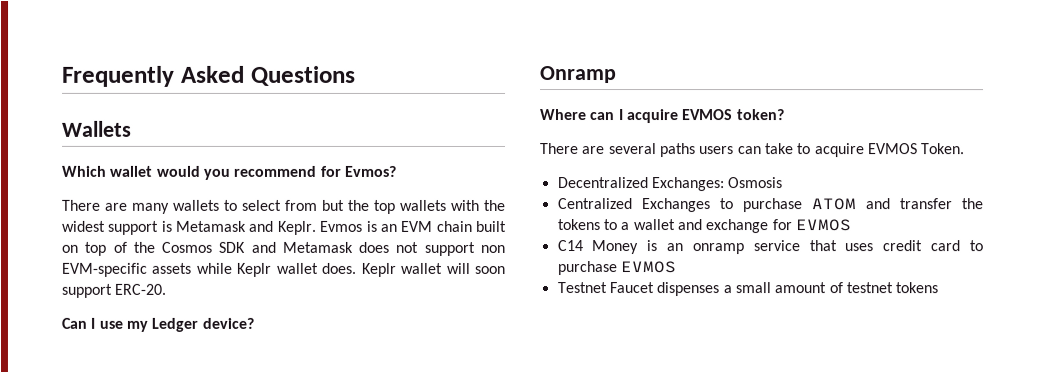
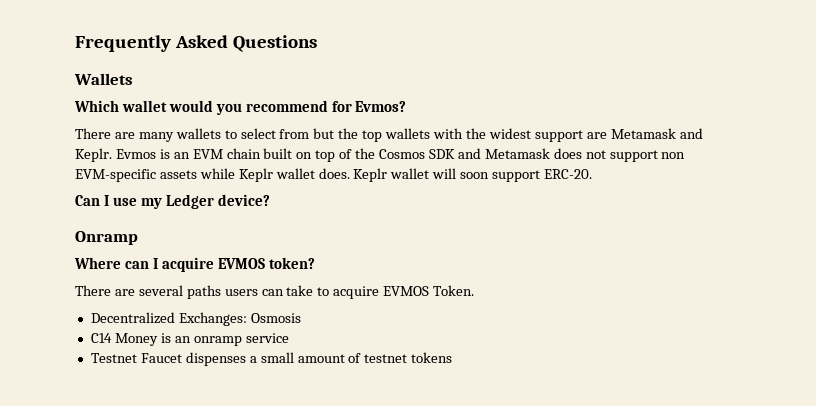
[160,220,172,232] is -> [586,132,607,139] are
[556,198,983,213] [556,219,851,234] // Centralized Exchanges to purchase ATOM and transfer the tokens to a wallet and exchange for EVMOS -> (301, 318) none
[808,240,983,252] [556,261,676,276] that uses credit card to purchase EVMOS -> (289, 338) none

